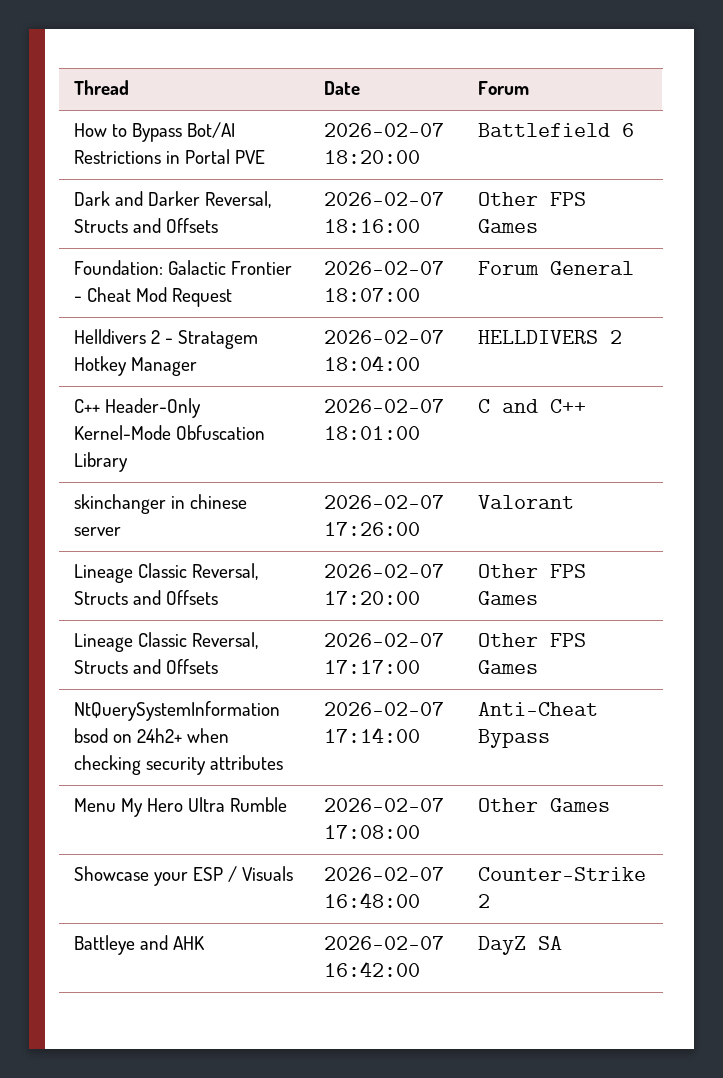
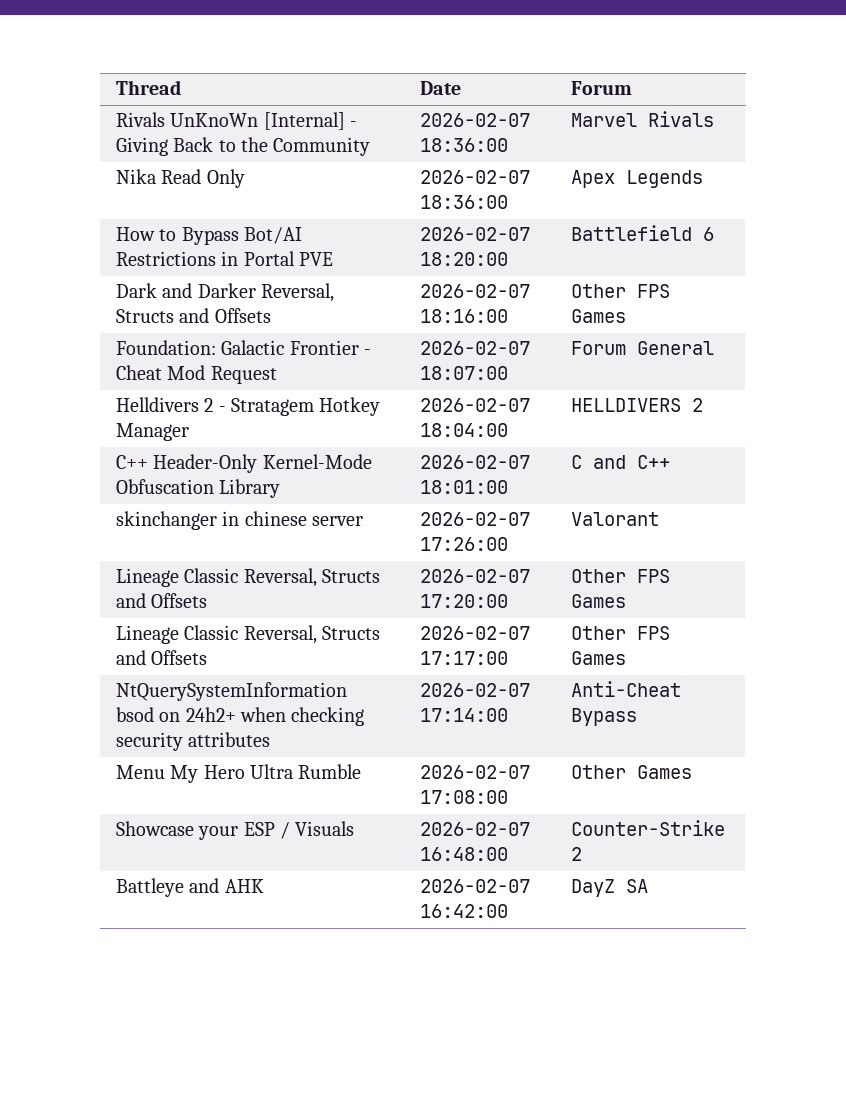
(529, 88) none -> [115,112,357,130] [115,137,371,156] [419,113,530,127] [419,138,508,152] [570,111,714,127] [115,169,245,188] [419,170,530,184] [419,195,508,209] [570,170,703,188] // Rivals UnKnoWn [Internal] - Giving Back to the Community | 2026-02-07 18:36:00 | Marvel Rivals // Nika Read Only | 2026-02-07 18:36:00 | Apex Legends

